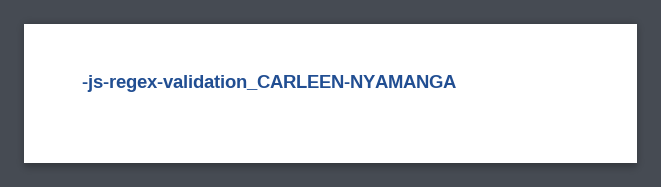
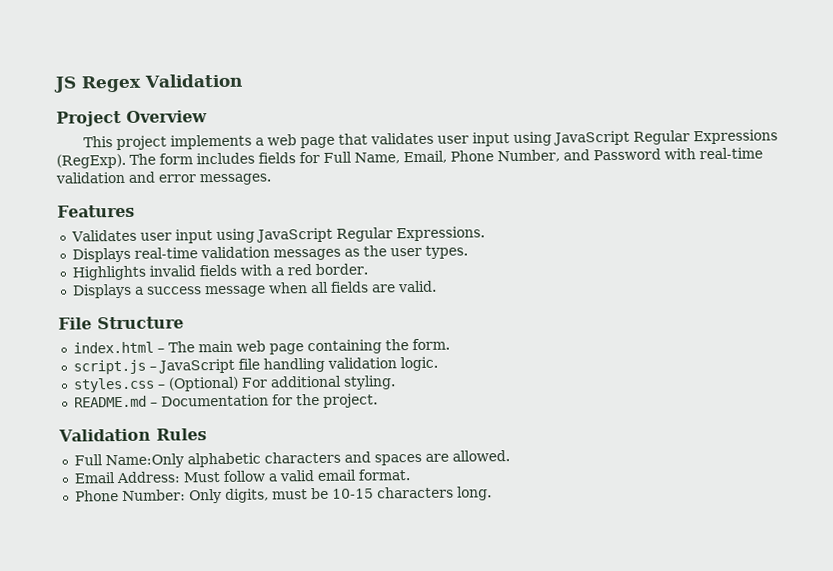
[82,75,456,92] -js-regex-validation_CARLEEN-NYAMANGA -> [53,73,242,93] [56,110,208,127] [83,129,779,151] [56,147,763,169] [55,171,271,186] [57,204,135,218] [70,226,485,244] [71,245,468,263] [71,263,368,281] [71,280,437,299] [58,316,184,330] [72,338,450,355] [72,356,438,375] [72,375,396,393] [73,393,378,408] [58,428,207,442] [73,450,510,469] [73,469,410,484] [74,486,492,504] JS Regex Validation // Project Overview // This project implements a web page that validates user input using JavaScript Regular Expressions (RegExp). The form includes fields for Full Name, Email, Phone Number, and Password with real-time validation and error messages. // Features // Validates user input using JavaScript Regular Expressions. // Displays real-time validation messages as the user types. // Highlights invalid fields with a red border. // Displays a success message when all fields are valid. // File Structure // index.html – The main web page containing the form. // script.js – JavaScript file handling validation logic. // styles.css – (Optional) For additional styling. // README.md – Documentation for the project. // Validation Rules // Full Name:Only alphabetic characters and spaces are allowed. // Email Address: Must follow a valid email format. // Phone Number: Only digits, must be 10-15 characters long.

